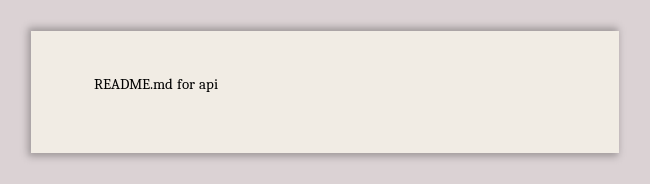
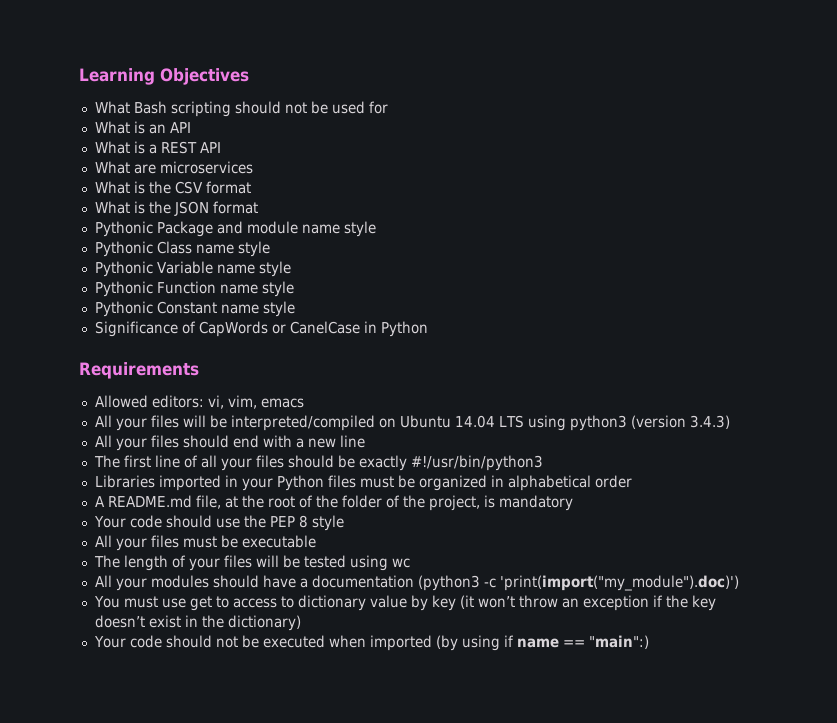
[94,78,218,92] README.md for api -> [79,68,249,85] [94,101,388,117] [94,121,191,134] [94,141,221,154] [94,161,253,174] [94,181,251,194] [94,201,258,216] [94,221,376,237] [94,241,270,257] [94,261,291,277] [94,281,294,297] [94,301,295,317] [94,321,428,337] [79,362,199,379] [94,395,304,409] [94,415,730,431] [94,435,365,451] [93,455,543,471] [94,475,632,491] [94,495,573,511] [93,515,344,531] [94,535,316,551] [93,555,410,571] [94,575,739,591] [93,595,716,611] [94,615,301,631] [93,635,649,651] Learning Objectives // What Bash scripting should not be used for // What is an API // What is a REST API // What are microservices // What is the CSV format // What is the JSON format // Pythonic Package and module name style // Pythonic Class name style // Pythonic Variable name style // Pythonic Function name style // Pythonic Constant name style // Significance of CapWords or CanelCase in Python // Requirements // Allowed editors: vi, vim, emacs // All your files will be interpreted/compiled on Ubuntu 14.04 LTS using python3 (version 3.4.3) // All your files should end with a new line // The first line of all your files should be exactly #!/usr/bin/python3 // Libraries imported in your Python files must be organized in alphabetical order // A README.md file, at the root of the folder of the project, is mandatory // Your code should use the PEP 8 style // All your files must be executable // The length of your files will be tested using wc // All your modules should have a documentation (python3 -c 'print(import("my_module").doc)') // You must use get to access to dictionary value by key (it won’t throw an exception if the key doesn’t exist in the dictionary) // Your code should not be executed when imported (by using if name == "main":)

